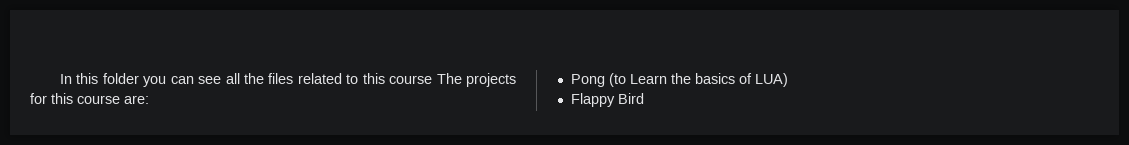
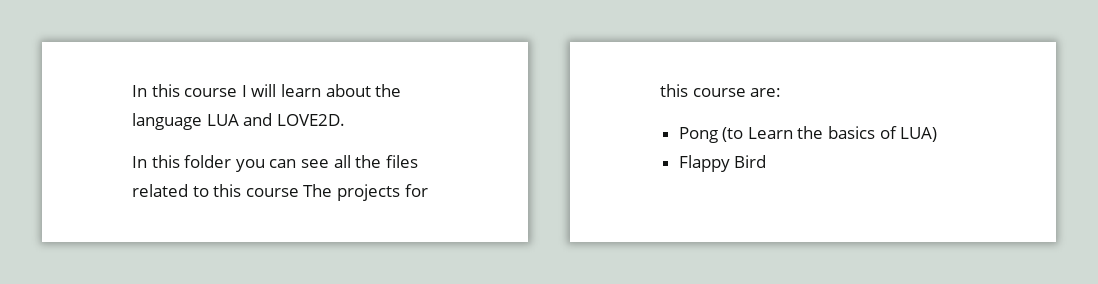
[59,73,99,84] In this -> [132,84,402,97] [132,113,345,130] [132,155,180,168] In this course I will learn about the language LUA and LOVE2D. // In this

